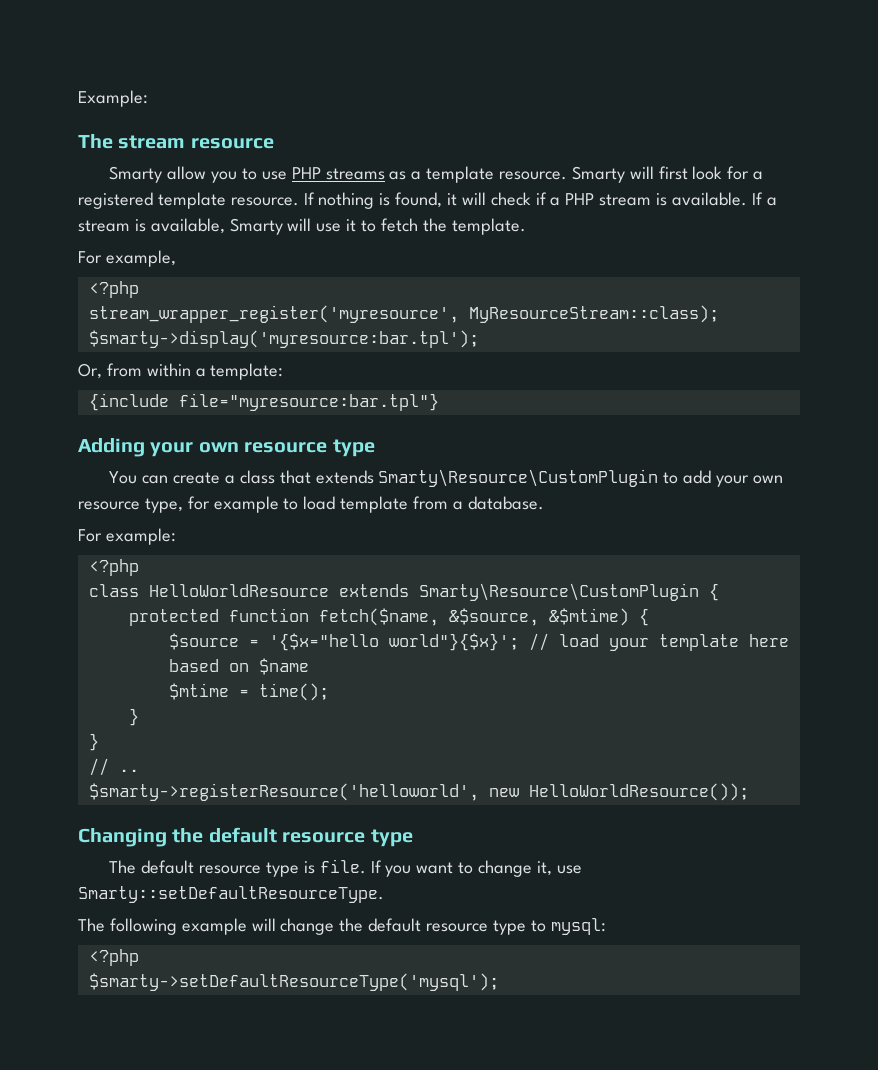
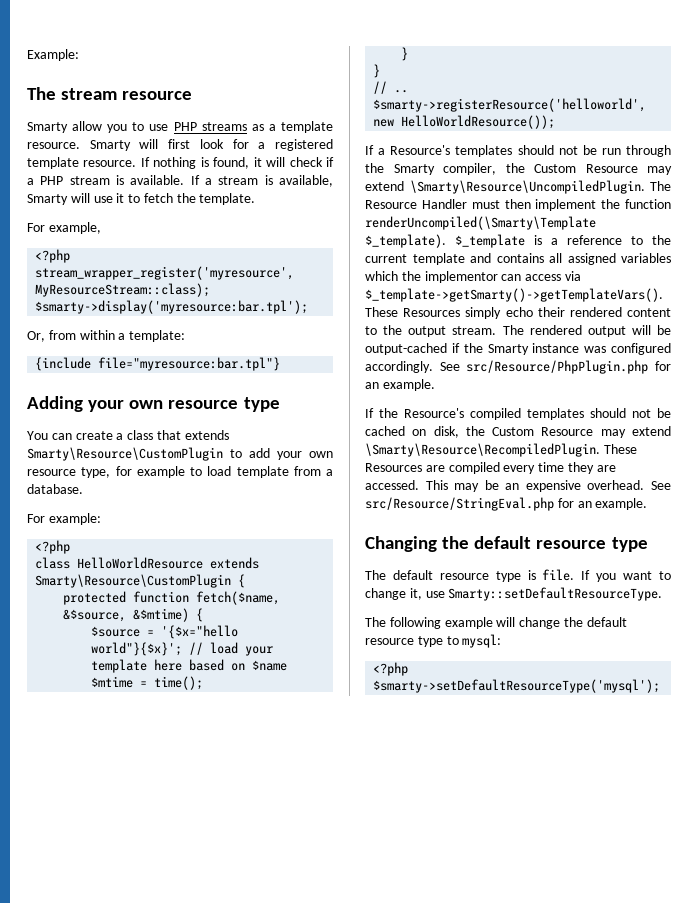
(749, 792) none -> [365,145,671,157] [365,163,672,175] [365,180,671,194] [365,199,671,211] [365,216,596,230] [365,234,671,248] [365,253,671,265] [365,271,581,283] [365,288,663,302] [365,307,671,319] [365,325,671,337] [365,343,671,355] [365,360,671,374] [365,379,435,391] [365,408,671,420] [365,426,671,438] [365,443,637,457] [365,462,616,474] [365,480,671,492] [365,497,648,511] // If a Resource's templates should not be run through the Smarty compiler, the Custom Resource may extend \Smarty\Resource\UncompiledPlugin. The Resource Handler must then implement the function renderUncompiled(\Smarty\Template $_template). $_template is a reference to the current template and contains all assigned variables which the implementor can access via $_template->getSmarty()->getTemplateVars(). These Resources simply echo their rendered content to the output stream. The rendered output will be output-cached if the Smarty instance was configured accordingly. See src/Resource/PhpPlugin.php for an example. // If the Resource's compiled templates should not be cached on disk, the Custom Resource may extend \Smarty\Resource\RecompiledPlugin. These Resources are compiled every time they are accessed. This may be an expensive overhead. See src/Resource/StringEval.php for an example.

